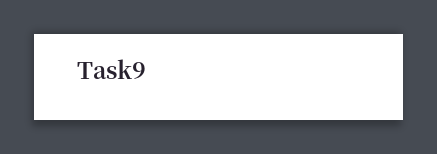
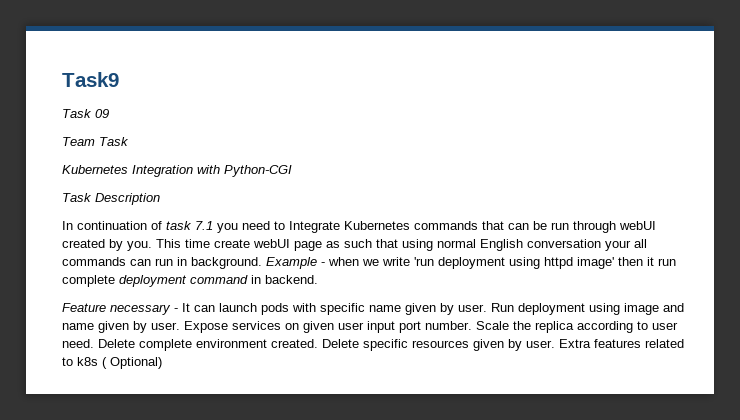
(146, 69) none -> [62,109,109,118] [62,137,129,146] [62,165,292,177] [62,193,160,205] [62,221,656,233] [62,239,647,251] [62,257,676,269] [62,275,318,287] [62,303,684,315] [62,321,678,333] [62,339,684,351] [62,357,162,369] // Task 09 // Team Task // Kubernetes Integration with Python-CGI // Task Description // In continuation of task 7.1 you need to Integrate Kubernetes commands that can be run through webUI created by you. This time create webUI page as such that using normal English conversation your all commands can run in background. Example - when we write 'run deployment using httpd image' then it run complete deployment command in backend. // Feature necessary - It can launch pods with specific name given by user. Run deployment using image and name given by user. Expose services on given user input port number. Scale the replica according to user need. Delete complete environment created. Delete specific resources given by user. Extra features related to k8s ( Optional)

